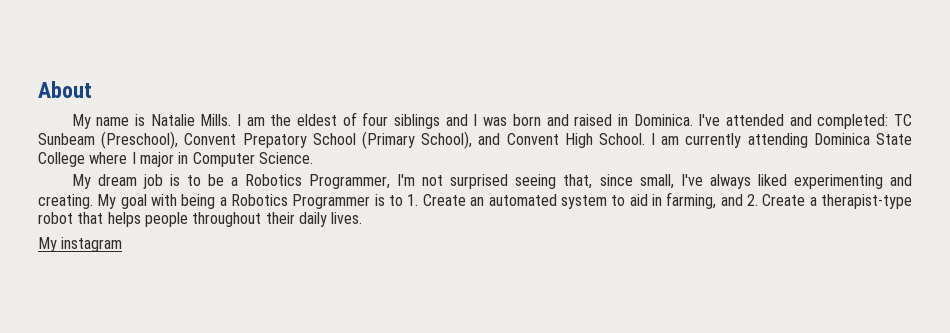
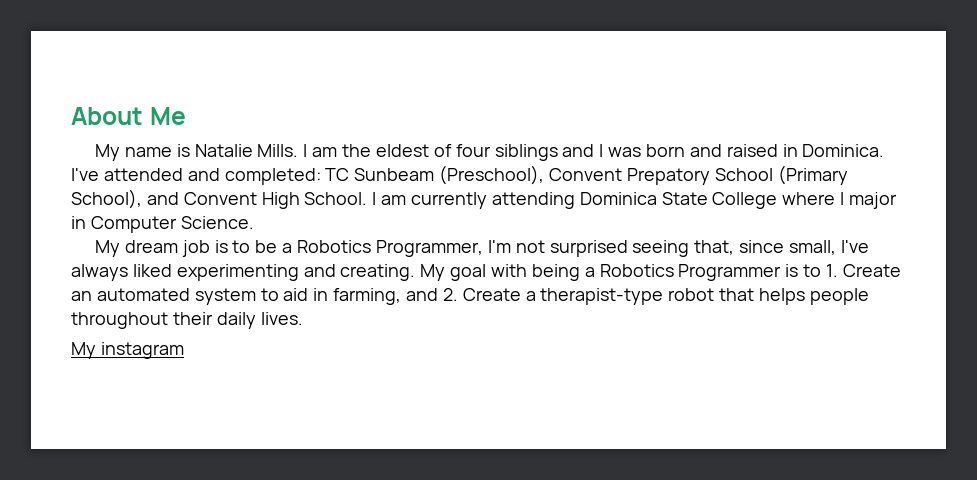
(92, 89) none -> [149,107,186,125] Me

